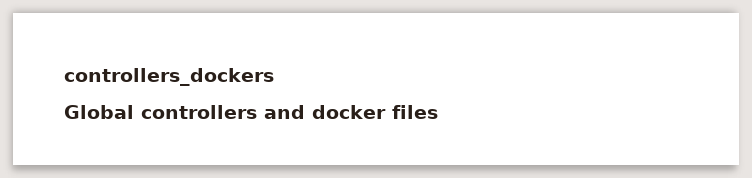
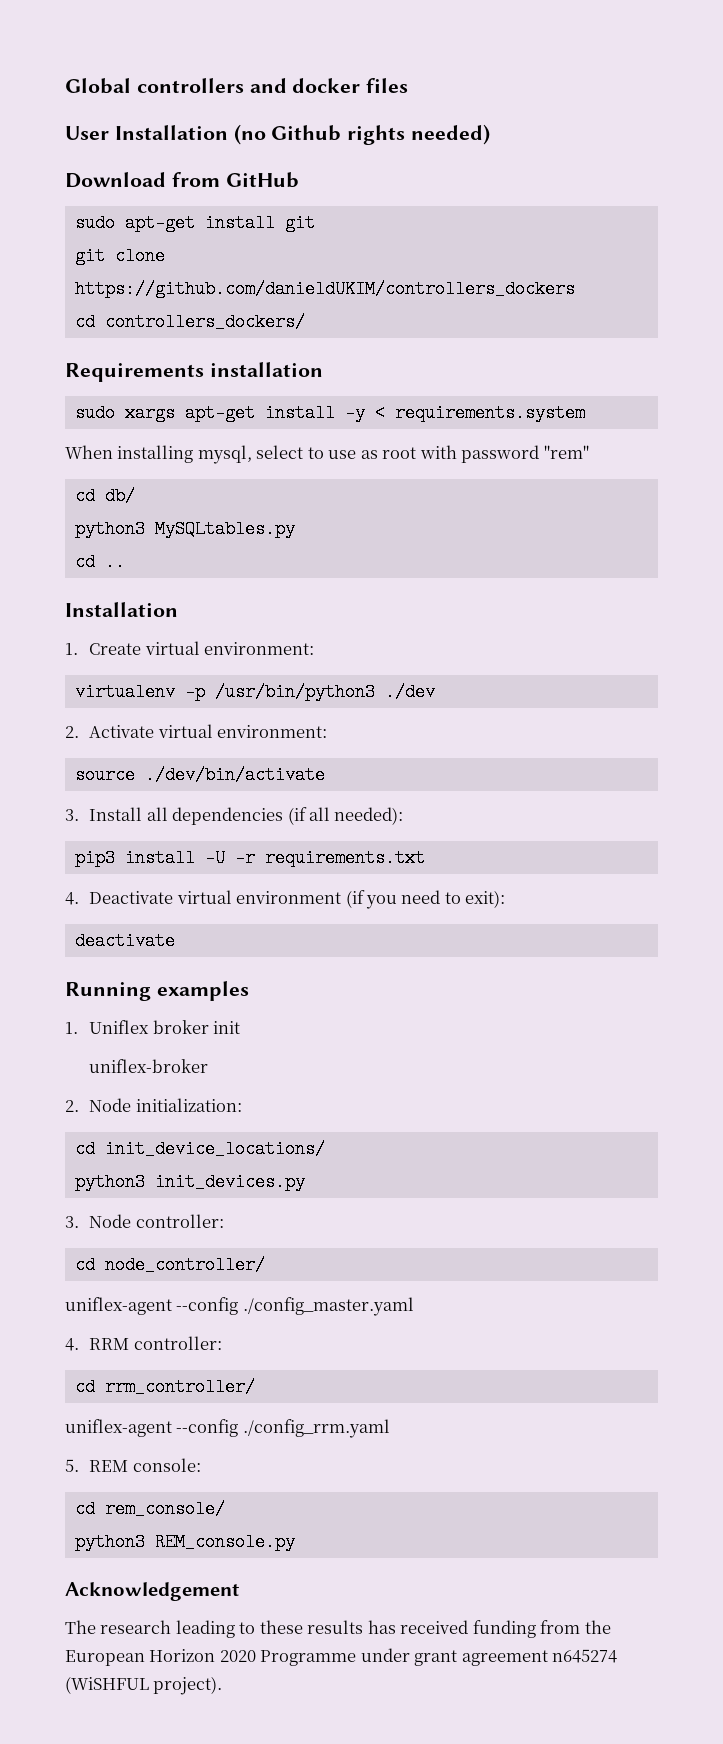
[64,68,274,86] controllers_dockers // -> (65, 86) none
(438, 112) none -> [65,124,491,145] [65,172,299,188] [74,214,315,232] [74,247,165,265] [74,280,575,298] [74,313,305,331] [65,362,323,382] [74,404,585,422] [65,445,589,464] [74,487,135,505] [74,520,295,538] [74,553,125,571] [65,602,178,617] [65,641,315,655] [74,683,435,701] [65,724,328,738] [74,766,325,784] [65,807,404,825] [74,849,425,867] [65,890,506,909] [74,932,175,950] [65,981,249,1001] [65,1020,241,1034] [89,1059,209,1073] [65,1098,242,1112] [74,1140,325,1158] [74,1173,305,1191] [65,1214,224,1228] [74,1256,265,1274] [65,1297,414,1316] [65,1336,222,1351] [74,1378,255,1396] [65,1419,390,1438] [65,1458,201,1472] [74,1500,225,1518] [74,1533,295,1551] [65,1582,239,1601] [65,1620,611,1638] [65,1648,618,1666] [65,1676,223,1695] // User Installation (no Github rights needed) // Download from GitHub // sudo apt-get install git // git clone https://github.com/danieldUKIM/controllers_dockers // cd controllers_dockers/ // Requirements installation // sudo xargs apt-get install -y < requirements.system // When installing mysql, select to use as root with password "rem" // cd db/ // python3 MySQLtables.py // cd .. // Installation // 1. Create virtual environment: // virtualenv -p /usr/bin/python3 ./dev // 2. Activate virtual environment: // source ./dev/bin/activate // 3. Install all dependencies (if all needed): // pip3 install -U -r requirements.txt // 4. Deactivate virtual environment (if you need to exit): // deactivate // Running examples // 1. Uniflex broker init // uniflex-broker // 2. Node initialization: // cd init_device_locations/ // python3 init_devices.py // 3. Node controller: // cd node_controller/ // uniflex-agent --config ./config_master.yaml // 4. RRM controller: // cd rrm_controller/ // uniflex-agent --config ./config_rrm.yaml // 5. REM console: // cd rem_console/ // python3 REM_console.py // Acknowledgement // The research leading to these results has received funding from the European Horizon 2020 Programme under grant agreement n645274 (WiSHFUL project).

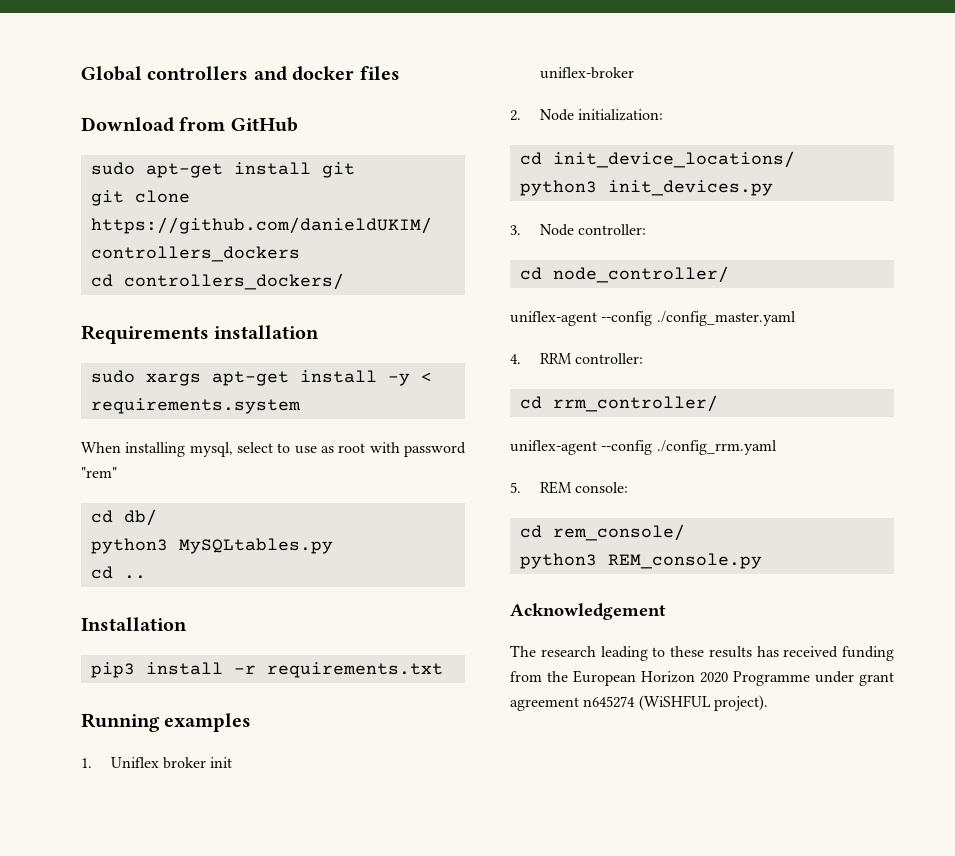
[65,124,491,145] // User Installation (no Github rights needed) -> (400, 73) none
[65,641,315,655] [74,683,435,701] [65,724,328,738] [74,766,325,784] [65,807,404,825] // 1. Create virtual environment: // virtualenv -p /usr/bin/python3 ./dev // 2. Activate virtual environment: // source ./dev/bin/activate // 3. Install all dependencies (if all needed): -> (187, 624) none
[204,849,225,867] -U -> (223, 668) none
[65,890,506,909] [74,932,175,950] // 4. Deactivate virtual environment (if you need to exit): // deactivate -> (443, 670) none

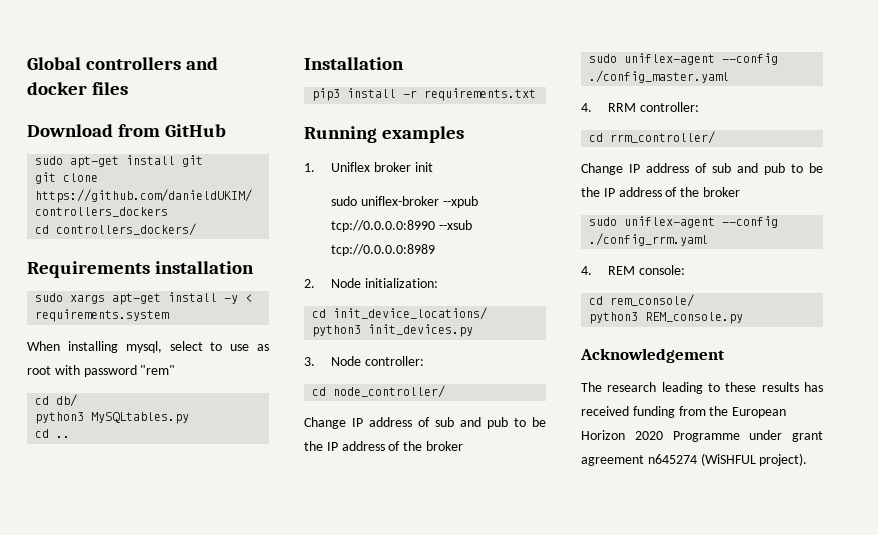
(233, 762) none -> [330,196,357,206] sudo
(634, 73) none -> [442,196,478,208] [330,220,472,232] [330,244,435,256] --xpub tcp://0.0.0.0:8990 --xsub tcp://0.0.0.0:8989
(729, 274) none -> [304,417,546,429] [304,441,463,451] [589,54,618,63] Change IP address of sub and pub to be the IP address of the broker // sudo
(718, 403) none -> [581,163,823,175] [581,187,740,197] [589,217,618,226] Change IP address of sub and pub to be the IP address of the broker // sudo
[510,482,521,493] 5. -> [581,266,592,275] 4.

